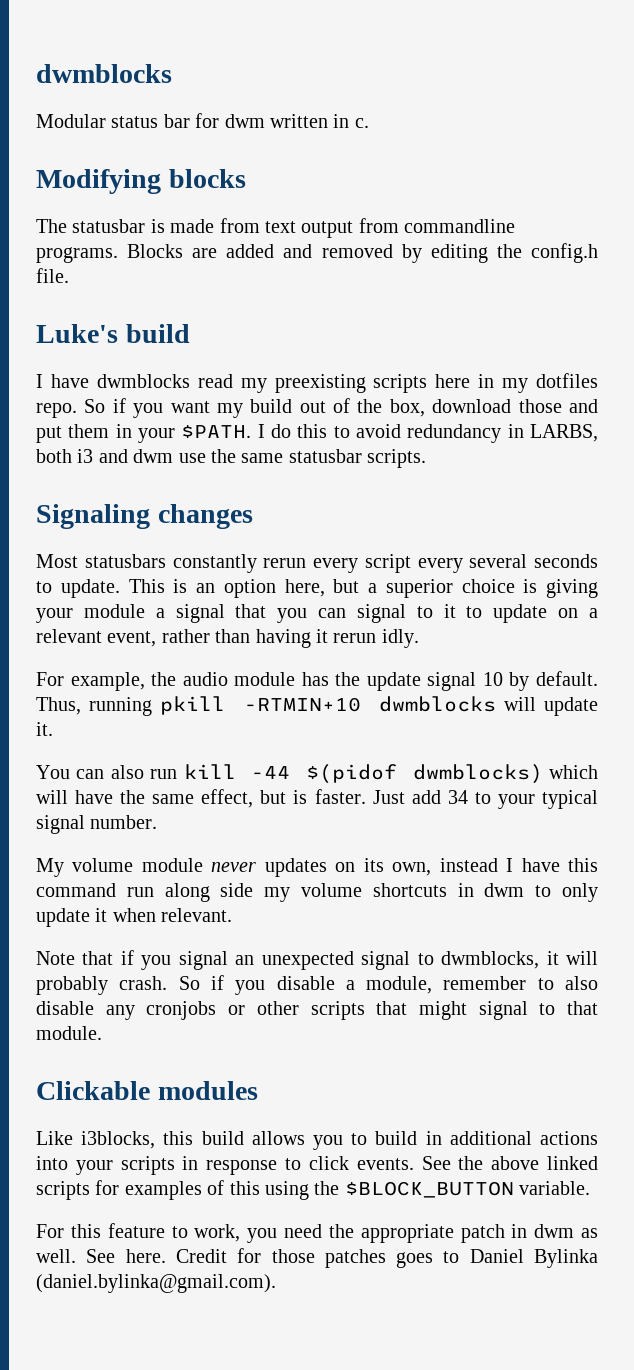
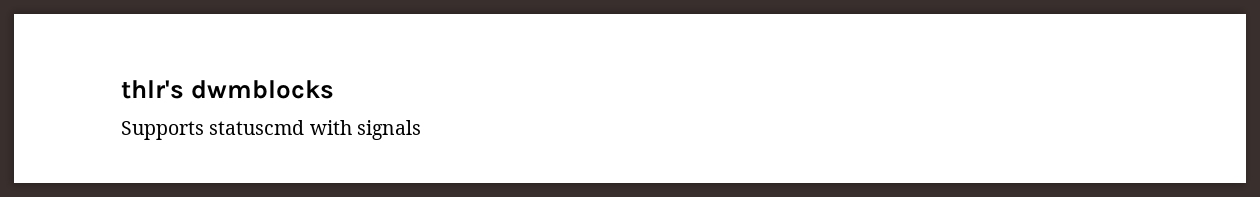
(36, 73) none -> [121,80,184,99] thlr's
[36,113,369,128] [36,169,246,194] [36,218,516,238] [36,243,598,263] [36,268,69,283] [36,324,190,343] [36,373,598,393] [36,398,598,418] [36,424,598,443] [36,449,427,468] [36,504,253,529] [36,554,598,573] [36,579,598,598] [36,604,598,623] [36,629,419,648] [36,671,599,691] [36,696,598,716] [36,722,53,736] [36,764,598,784] [36,789,599,809] [36,815,158,834] [36,858,598,877] [36,883,598,902] [36,908,233,927] [36,950,598,970] [36,975,598,995] [36,1001,598,1020] [36,1026,102,1040] [36,1081,258,1100] [36,1131,598,1150] [36,1156,598,1175] [36,1180,591,1200] [36,1223,598,1243] [36,1248,598,1268] [36,1274,276,1293] Modular status bar for dwm written in c. // Modifying blocks // The statusbar is made from text output from commandline programs. Blocks are added and removed by editing the config.h file. // Luke's build // I have dwmblocks read my preexisting scripts here in my dotfiles repo. So if you want my build out of the box, download those and put them in your $PATH. I do this to avoid redundancy in LARBS, both i3 and dwm use the same statusbar scripts. // Signaling changes // Most statusbars constantly rerun every script every several seconds to update. This is an option here, but a superior choice is giving your module a signal that you can signal to it to update on a relevant event, rather than having it rerun idly. // For example, the audio module has the update signal 10 by default. Thus, running pkill -RTMIN+10 dwmblocks will update it. // You can also run kill -44 $(pidof dwmblocks) which will have the same effect, but is faster. Just add 34 to your typical signal number. // My volume module never updates on its own, instead I have this command run along side my volume shortcuts in dwm to only update it when relevant. // Note that if you signal an unexpected signal to dwmblocks, it will probably crash. So if you disable a module, remember to also disable any cronjobs or other scripts that might signal to that module. // Clickable modules // Like i3blocks, this build allows you to build in additional actions into your scripts in response to click events. See the above linked scripts for examples of this using the $BLOCK_BUTTON variable. // For this feature to work, you need the appropriate patch in dwm as well. See here. Credit for those patches goes to Daniel Bylinka (daniel.bylinka@gmail.com). -> [121,120,421,140] Supports statuscmd with signals

